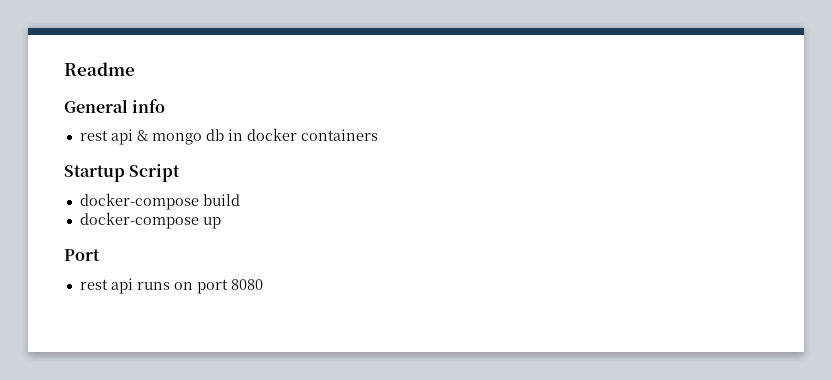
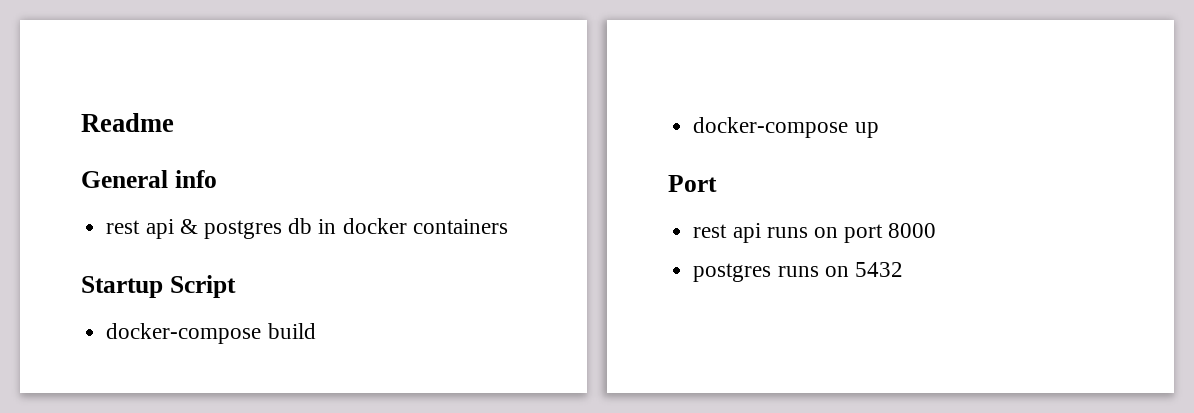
[151,133,202,145] mongo -> [203,220,282,239] postgres
[230,279,263,290] 8080 -> [888,223,937,238] [693,262,903,282] 8000 // postgres runs on 5432

